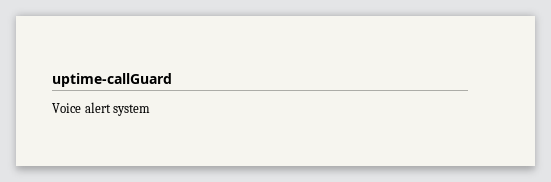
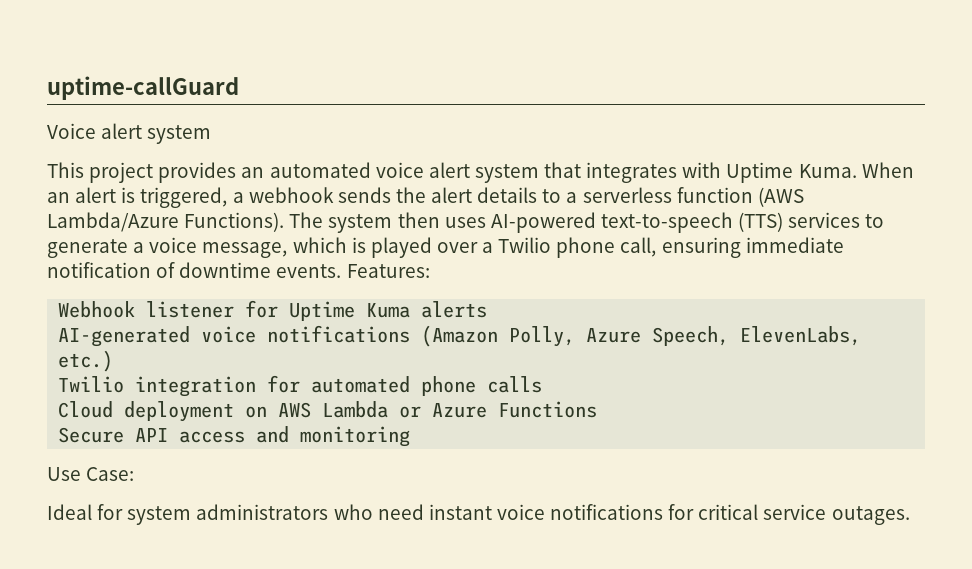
(151, 110) none -> [47,162,914,183] [47,187,804,208] [47,212,885,233] [47,237,844,258] [47,262,430,278] [58,300,488,321] [58,325,862,347] [58,350,114,372] [58,375,543,397] [58,401,598,422] [58,426,411,447] [47,467,135,481] [47,504,910,525] // This project provides an automated voice alert system that integrates with Uptime Kuma. When an alert is triggered, a webhook sends the alert details to a serverless function (AWS Lambda/Azure Functions). The system then uses AI-powered text-to-speech (TTS) services to generate a voice message, which is played over a Twilio phone call, ensuring immediate notification of downtime events. Features: // Webhook listener for Uptime Kuma alerts // AI-generated voice notifications (Amazon Polly, Azure Speech, ElevenLabs, etc.) // Twilio integration for automated phone calls // Cloud deployment on AWS Lambda or Azure Functions // Secure API access and monitoring // Use Case: // Ideal for system administrators who need instant voice notifications for critical service outages.

